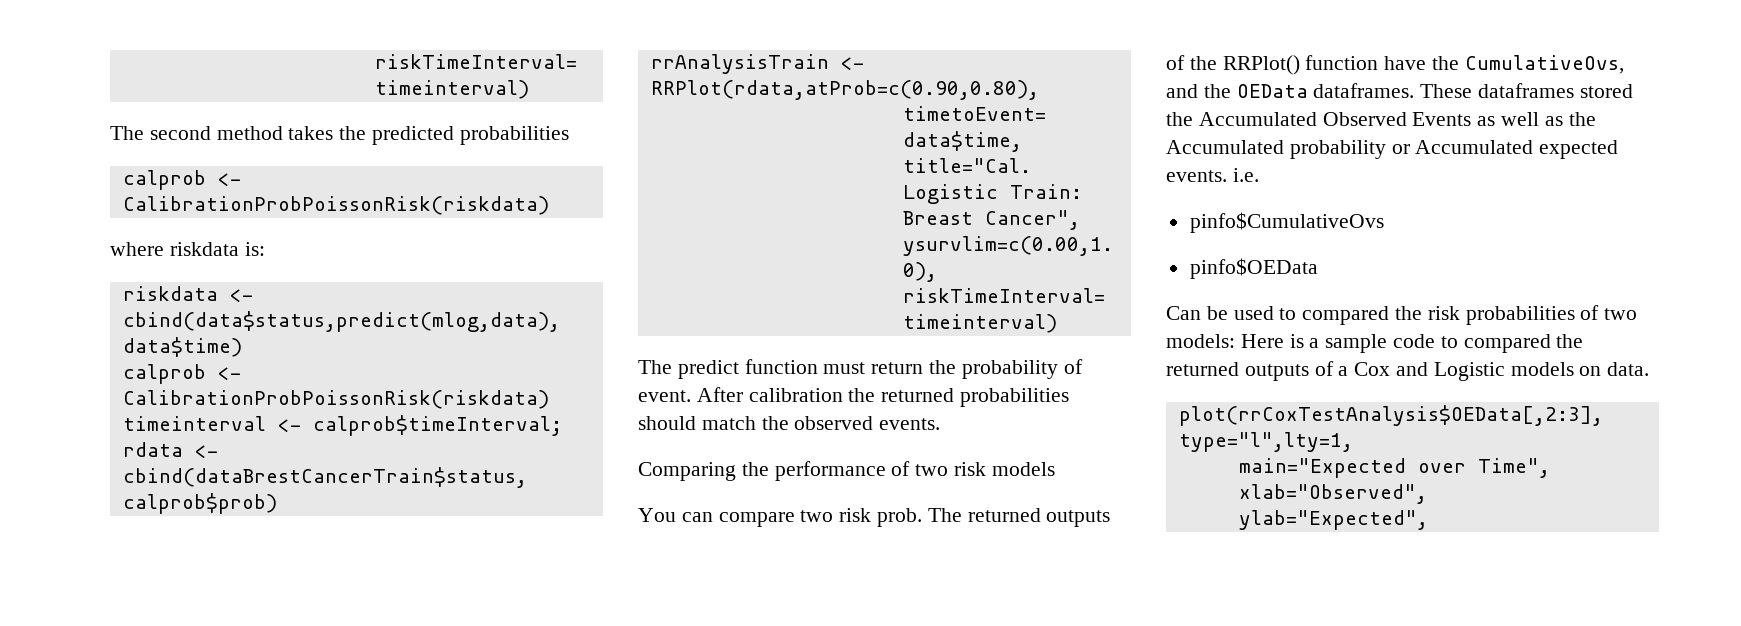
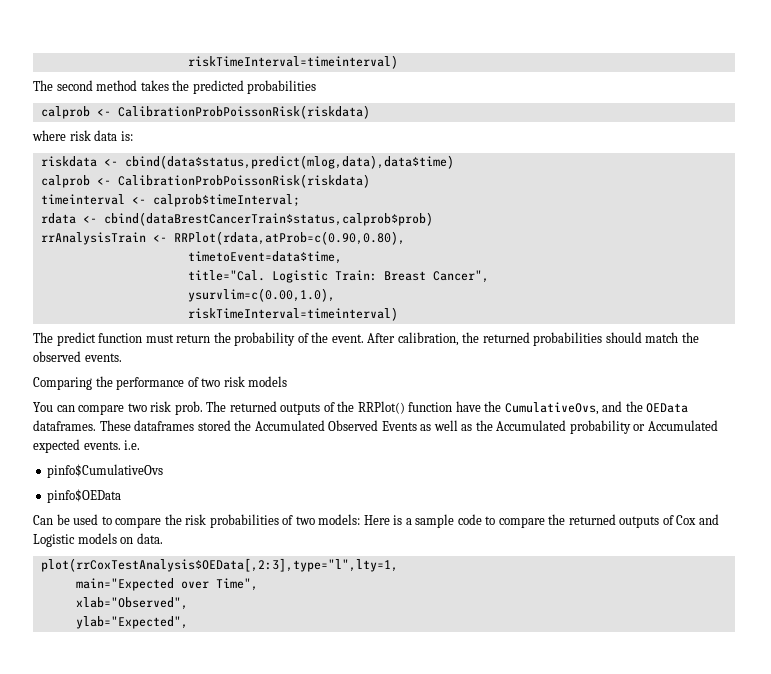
[169,242,239,256] riskdata -> [69,130,118,141] risk data
(1083, 366) none -> [311,332,329,343] the
[748,388,843,402] calibration -> [397,332,459,346] calibration,
[1302,306,1390,325] compared -> [115,517,162,528] compare
[1463,334,1551,353] compared -> [498,517,545,528] compare
[1338,366,1349,376] a -> (674, 520) none

